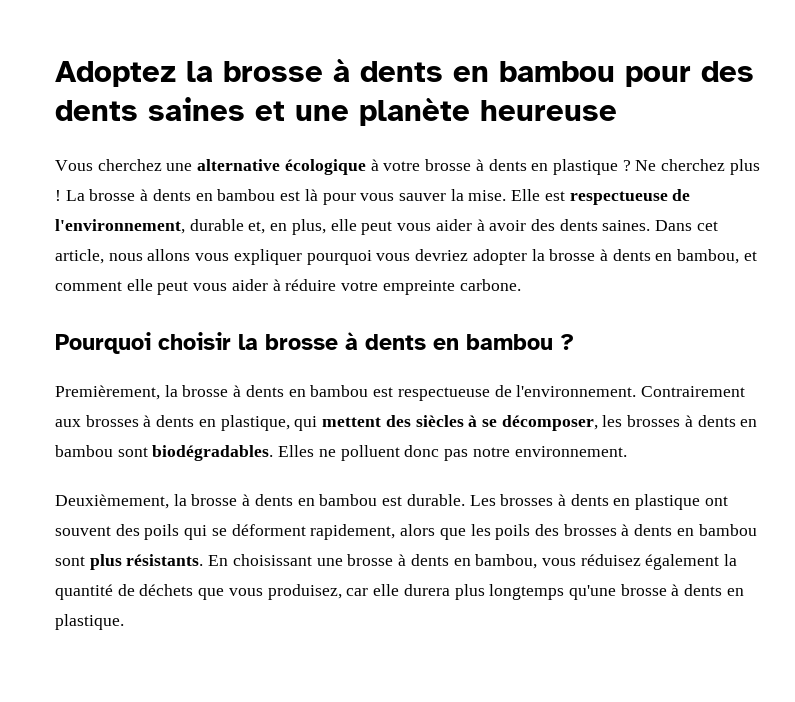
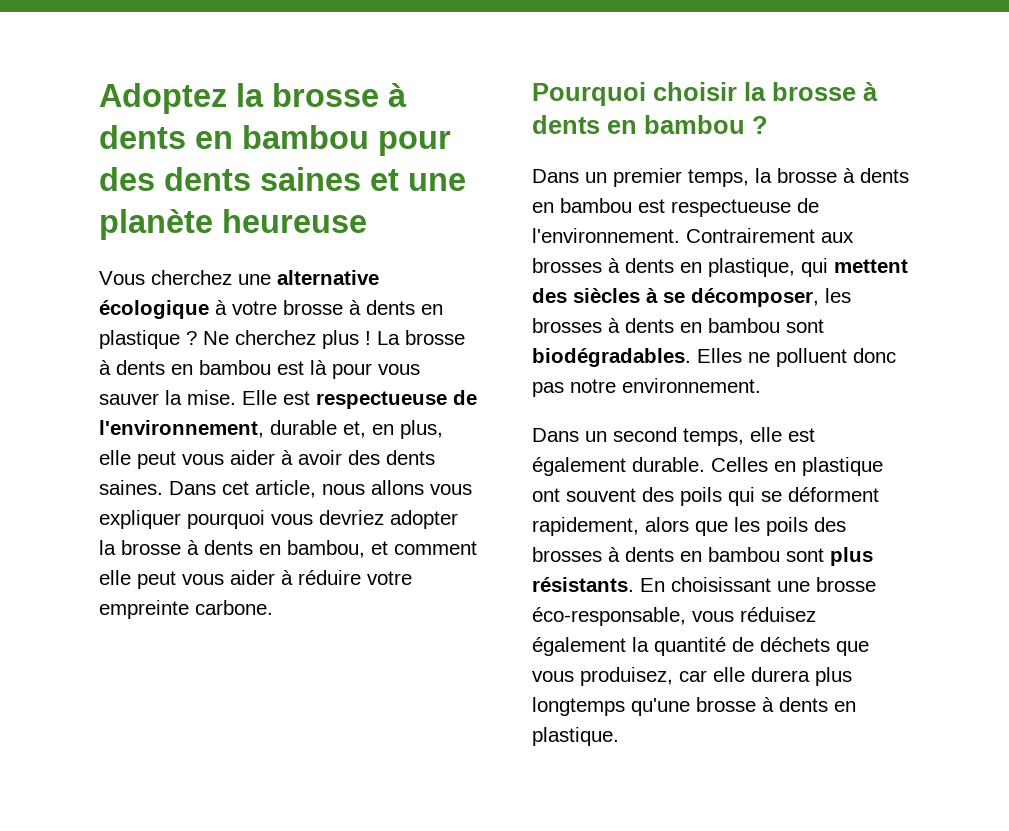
[55,385,160,400] Premièrement, -> [532,168,749,187] Dans un premier temps,
[55,494,609,509] Deuxièmement, la brosse à dents en bambou est durable. Les brosses à dents -> [532,427,815,446] [532,457,768,476] Dans un second temps, elle est également durable. Celles
[398,554,538,569] à dents en bambou, -> [532,607,686,626] éco-responsable,

